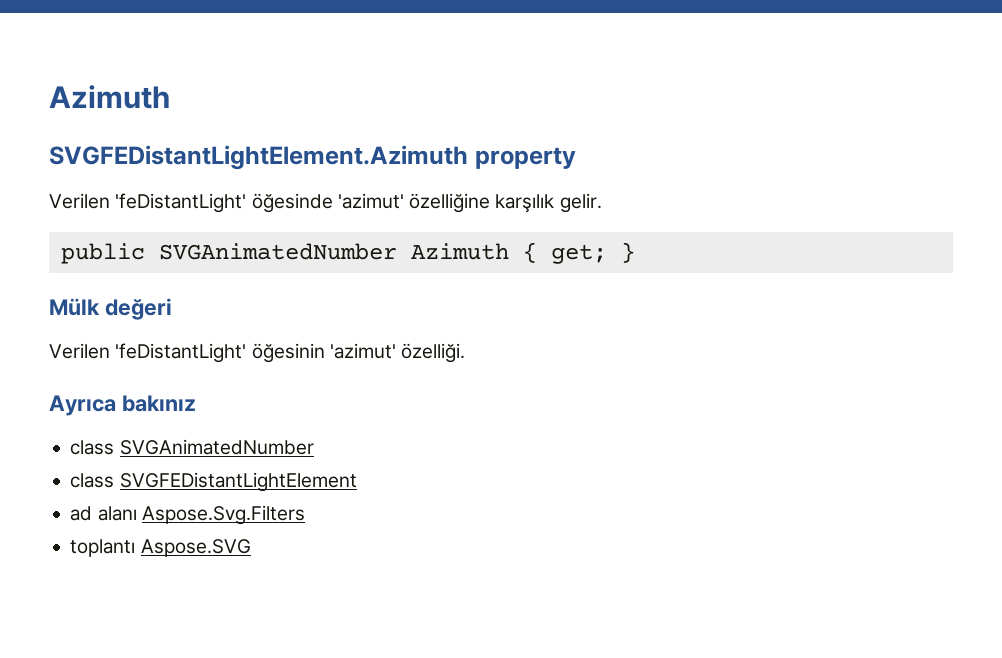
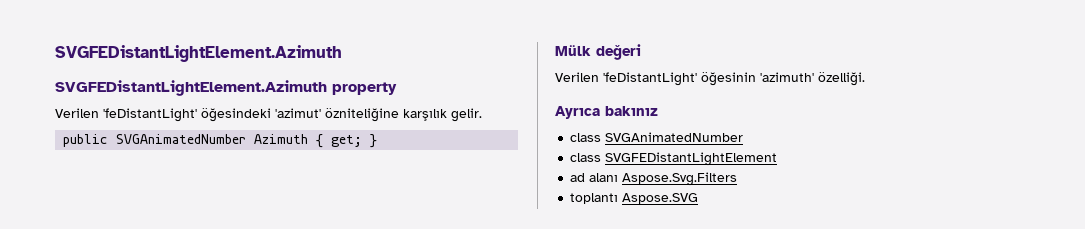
[49,85,170,109] Azimuth -> [55,45,342,62] SVGFEDistantLightElement.Azimuth
[251,193,491,213] öğesinde 'azimut' özelliğine -> [201,108,399,122] öğesindeki 'azimut' özniteliğine
[329,343,396,359] 'azimut' -> [760,72,814,82] 'azimuth'

